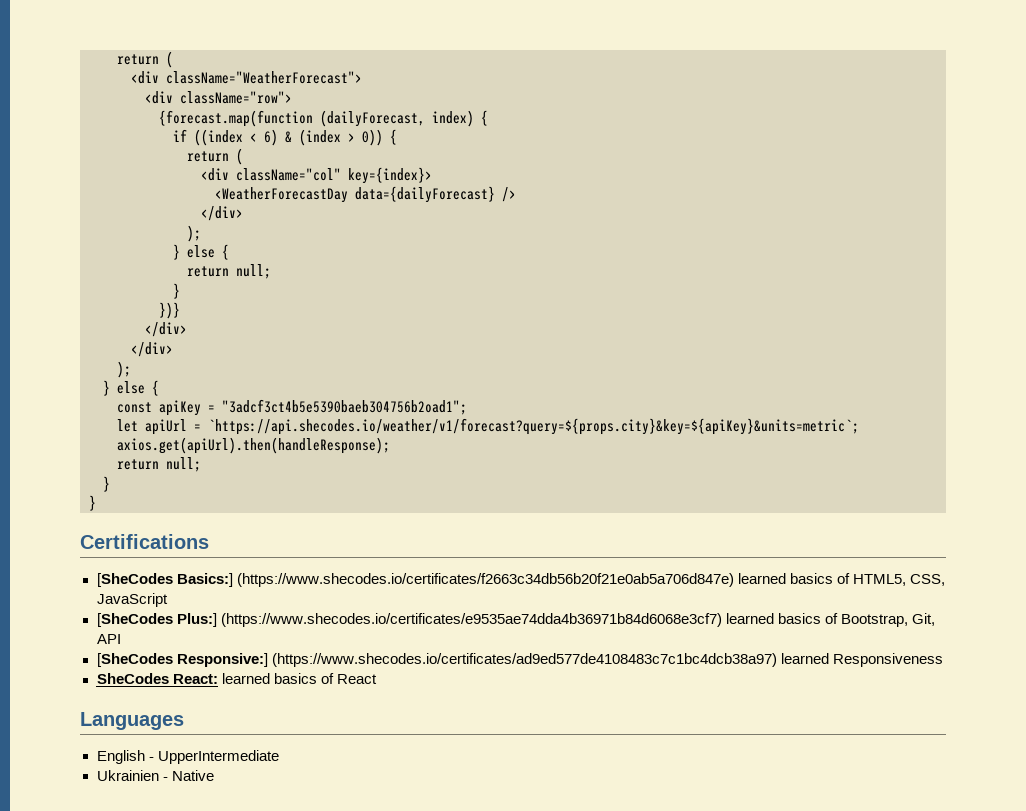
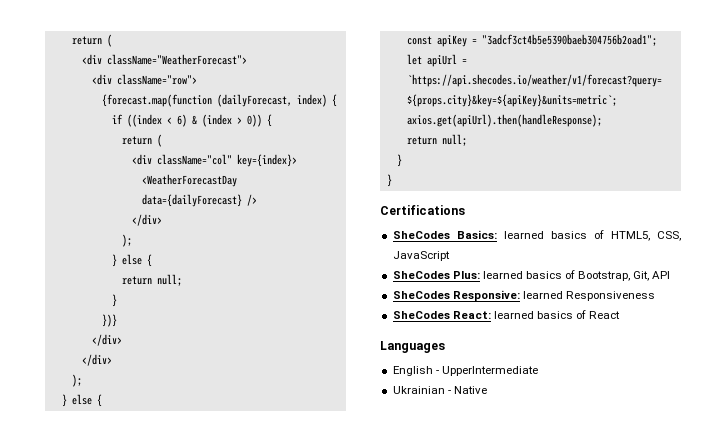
[96,573,734,587] [SheCodes Basics:] (https://www.shecodes.io/certificates/f2663c34db56b20f21e0ab5a706d847e) -> [392,230,497,239] SheCodes Basics:
[96,613,722,627] [SheCodes Plus:] (https://www.shecodes.io/certificates/e9535ae74dda4b36971b84d6068e3cf7) -> [392,271,480,279] SheCodes Plus:
[96,653,777,667] [SheCodes Responsive:] (https://www.shecodes.io/certificates/ad9ed577de4108483c7c1bc4dcb38a97) -> [392,290,520,301] SheCodes Responsive:
[96,770,159,781] Ukrainien -> [392,386,445,394] Ukrainian

